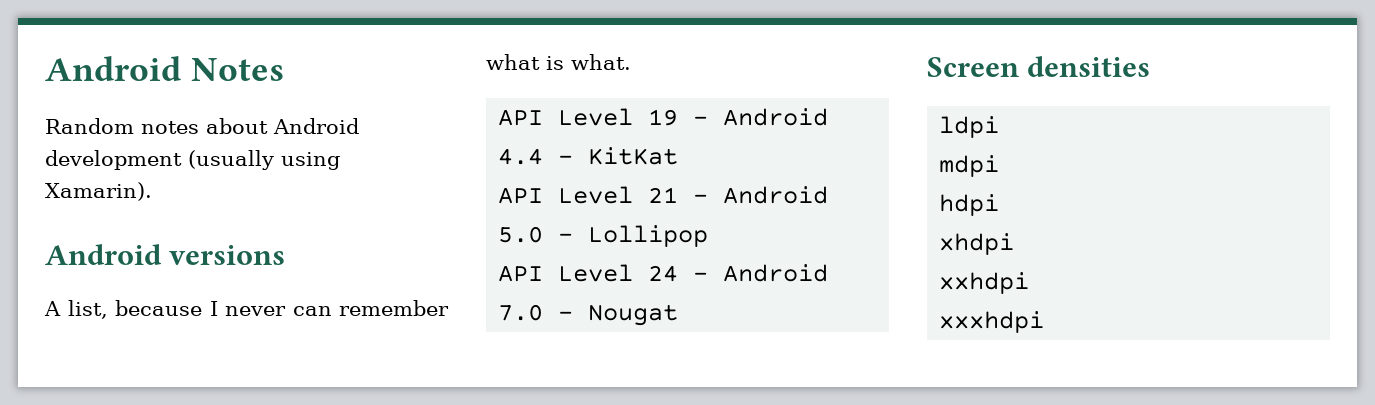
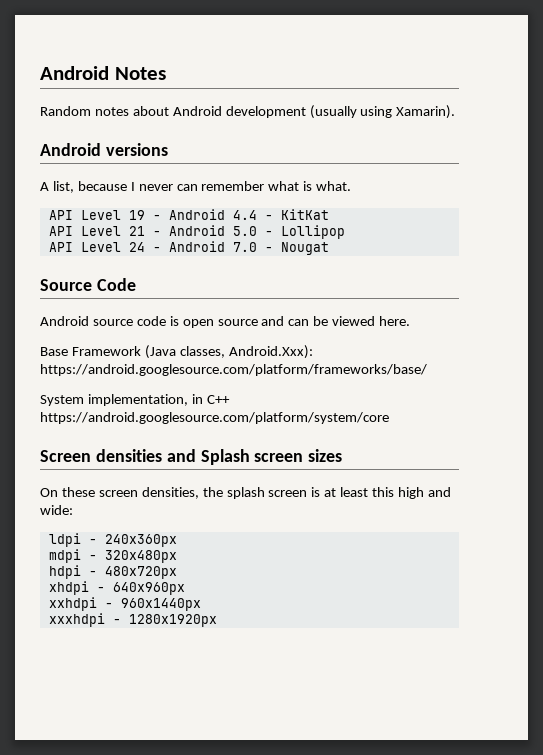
[927,56,1151,77] Screen densities -> [40,278,136,291] [40,316,411,328] [40,345,313,359] [40,364,427,376] [40,394,230,406] [40,412,389,424] [40,449,343,465] [40,487,451,499] [40,505,73,515] Source Code // Android source code is open source and can be viewed here. // Base Framework (Java classes, Android.Xxx): https://android.googlesource.com/platform/frameworks/base/ // System implementation, in C++ https://android.googlesource.com/platform/system/core // Screen densities and Splash screen sizes // On these screen densities, the splash screen is at least this high and wide:
(1000, 127) none -> [88,534,177,547] - 240x360px
(1000, 166) none -> [88,550,177,563] - 320x480px
(1000, 205) none -> [88,566,177,579] - 480x720px
(1015, 244) none -> [96,582,185,595] - 640x960px
(1030, 283) none -> [104,598,201,611] - 960x1440px
(1045, 322) none -> [112,614,217,627] - 1280x1920px

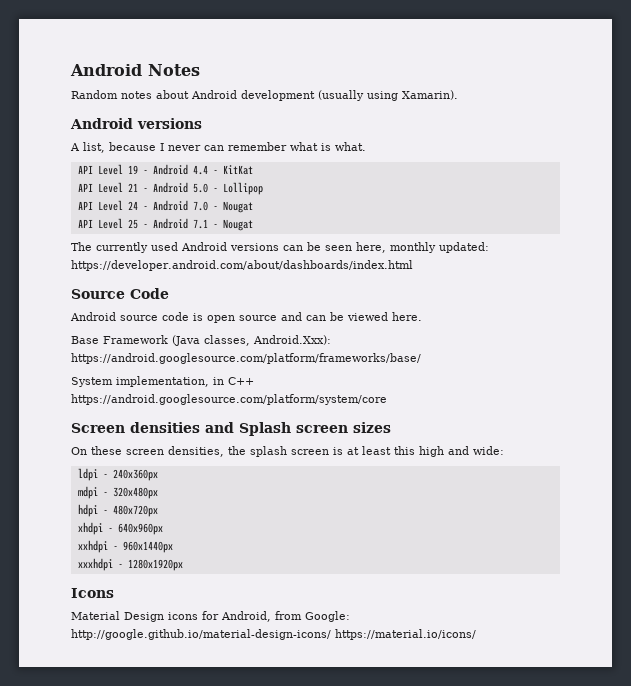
(329, 248) none -> [77,218,253,231] [71,242,489,253] [71,260,413,271] // API Level 25 - Android 7.1 - Nougat // The currently used Android versions can be seen here, monthly updated: https://developer.android.com/about/dashboards/index.html
(217, 620) none -> [71,588,114,598] [71,611,350,622] [71,629,476,640] // Icons // Material Design icons for Android, from Google: http://google.github.io/material-design-icons/ https://material.io/icons/

